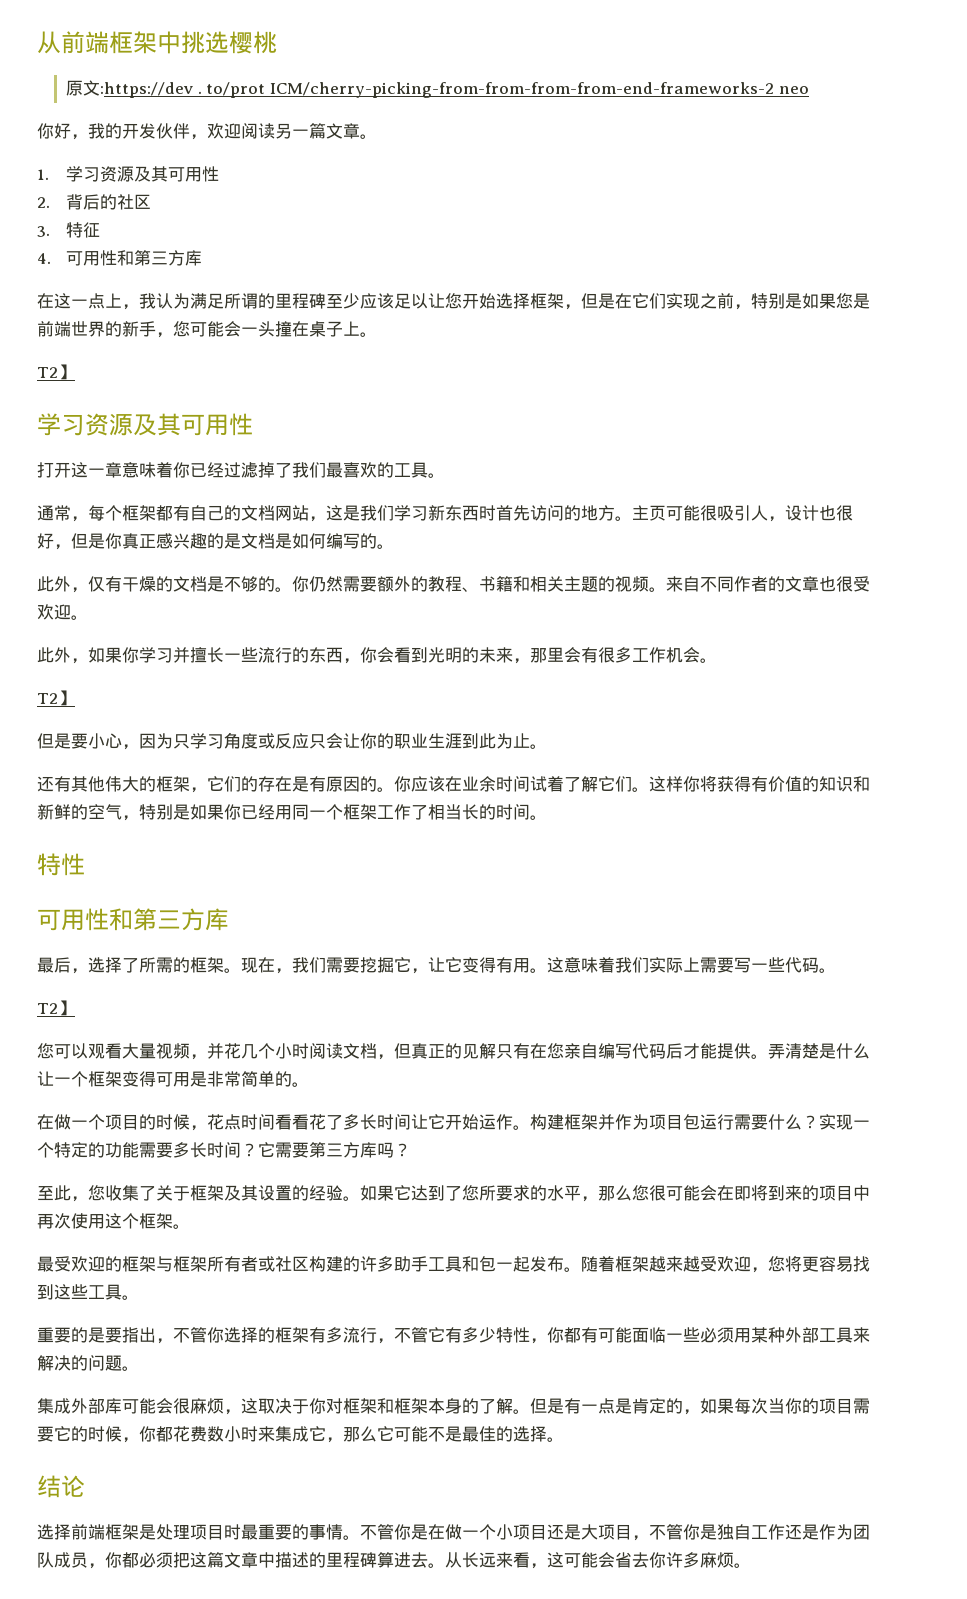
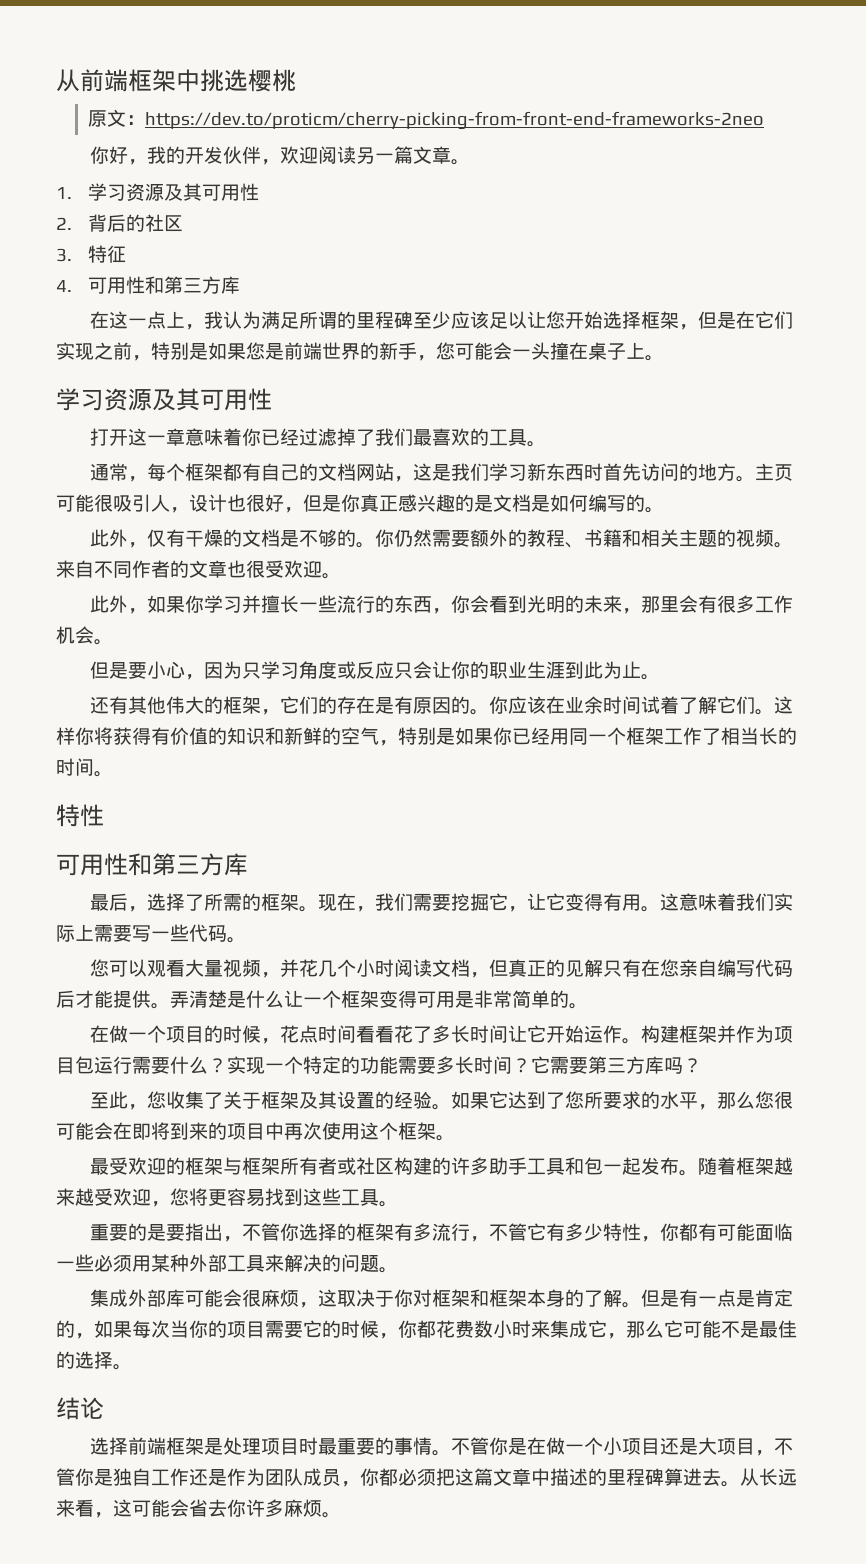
[100,82,809,98] :https://dev . to/prot ICM/cherry-picking-from-from-from-from-end-frameworks-2 neo -> [126,111,765,130] ：https://dev.to/proticm/cherry-picking-from-front-end-frameworks-2neo
[37,364,75,380] // T2】 -> (664, 358) none
[37,690,75,706] // T2】 -> (113, 642) none
[37,1000,75,1016] // T2】 -> (246, 940) none

